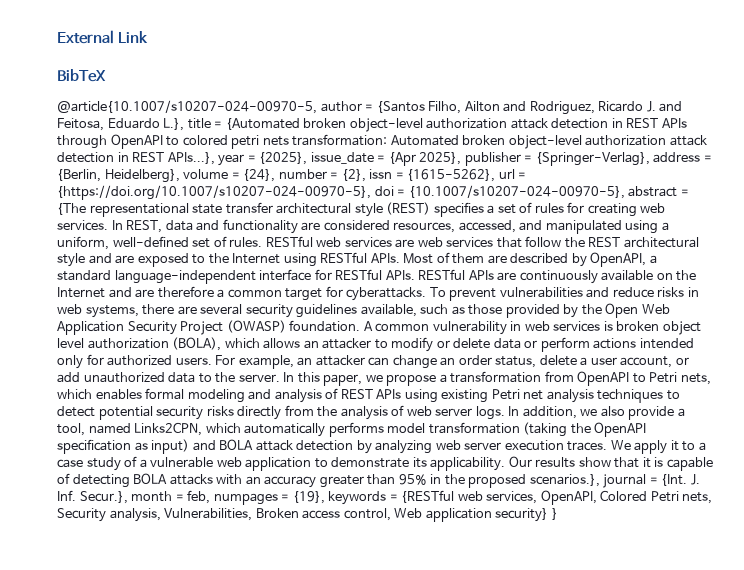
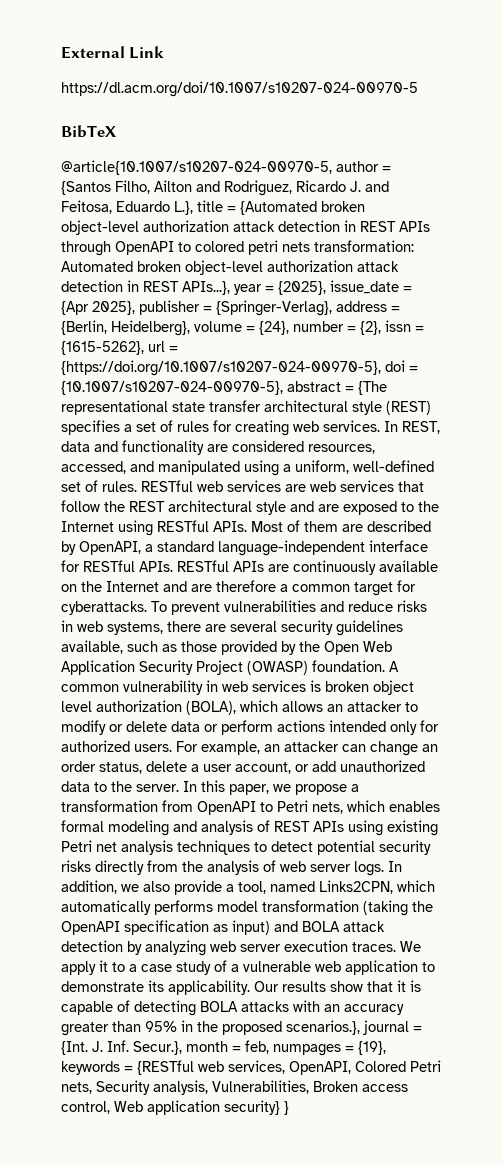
(149, 37) none -> [61,81,418,97] // https://dl.acm.org/doi/10.1007/s10207-024-00970-5

